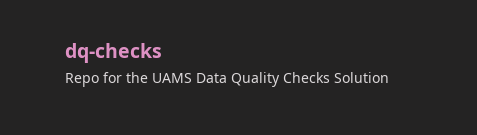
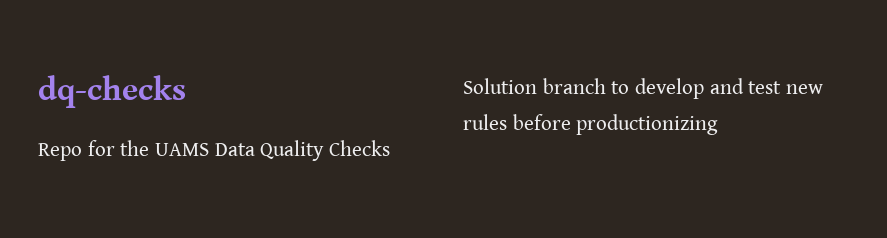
(389, 77) none -> [542,78,824,99] [463,114,719,135] branch to develop and test new rules before productionizing

